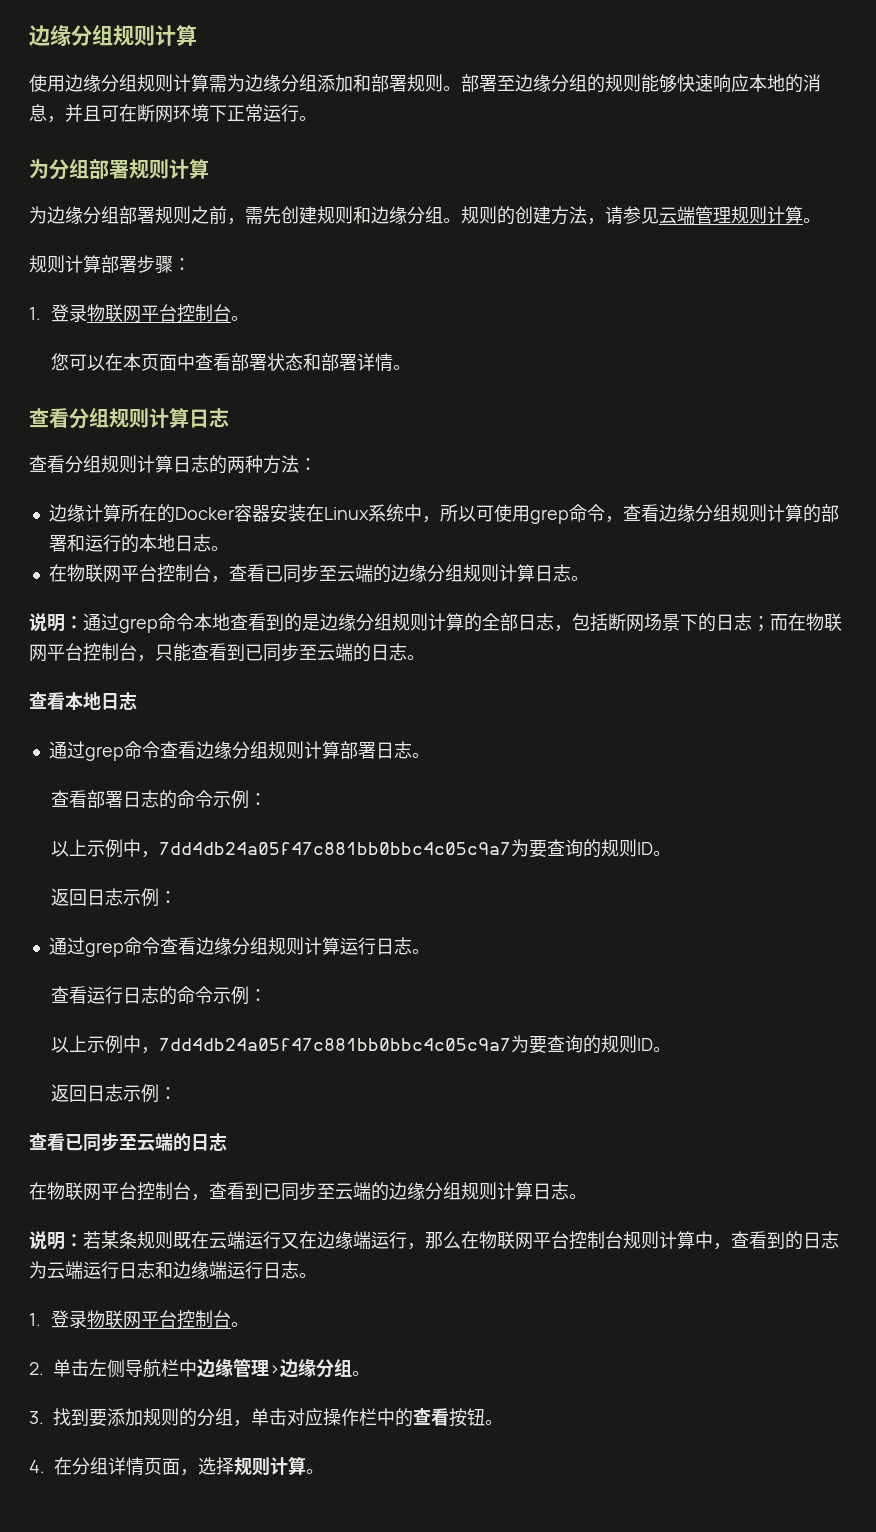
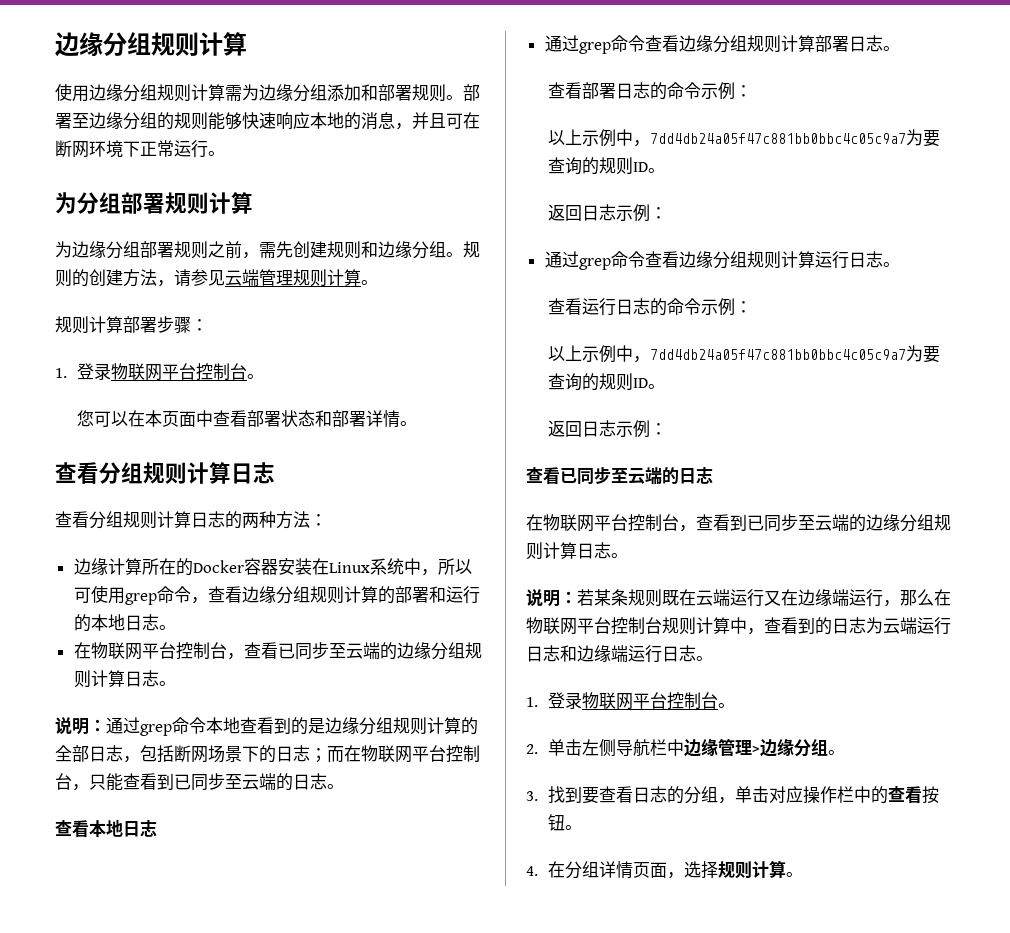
[107,1408,179,1426] 添加规则 -> [599,786,668,803] 查看日志

